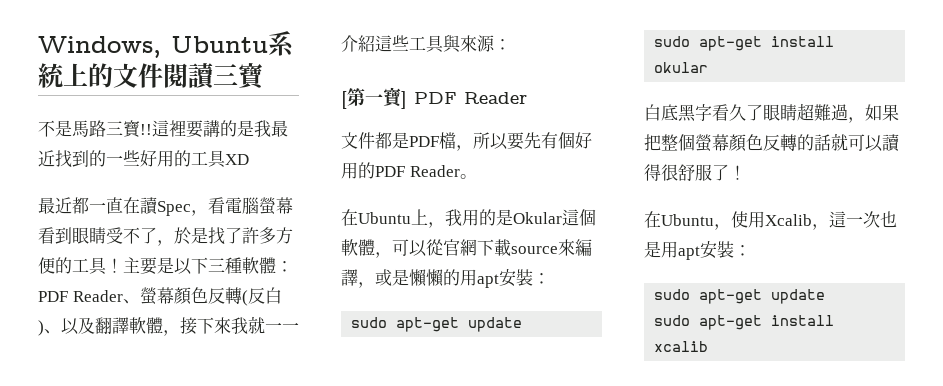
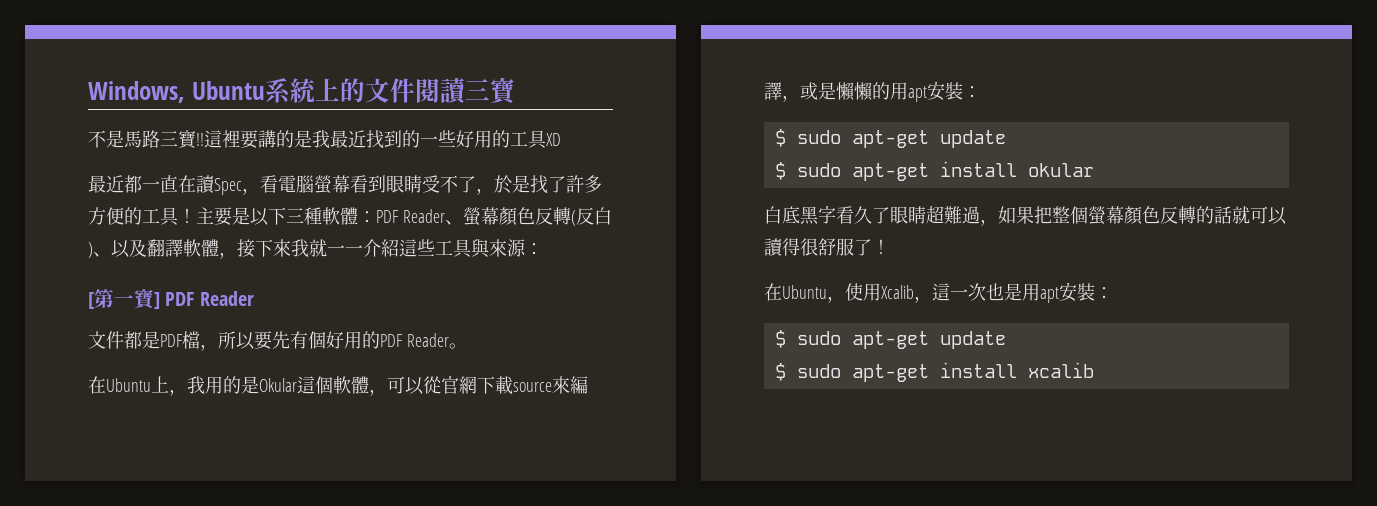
[351,317,523,332] sudo apt-get update // -> [774,129,1006,148] [774,162,786,180] $ sudo apt-get update // $
[654,289,826,304] sudo apt-get update // -> [774,330,1006,349] [774,363,786,381] $ sudo apt-get update // $

